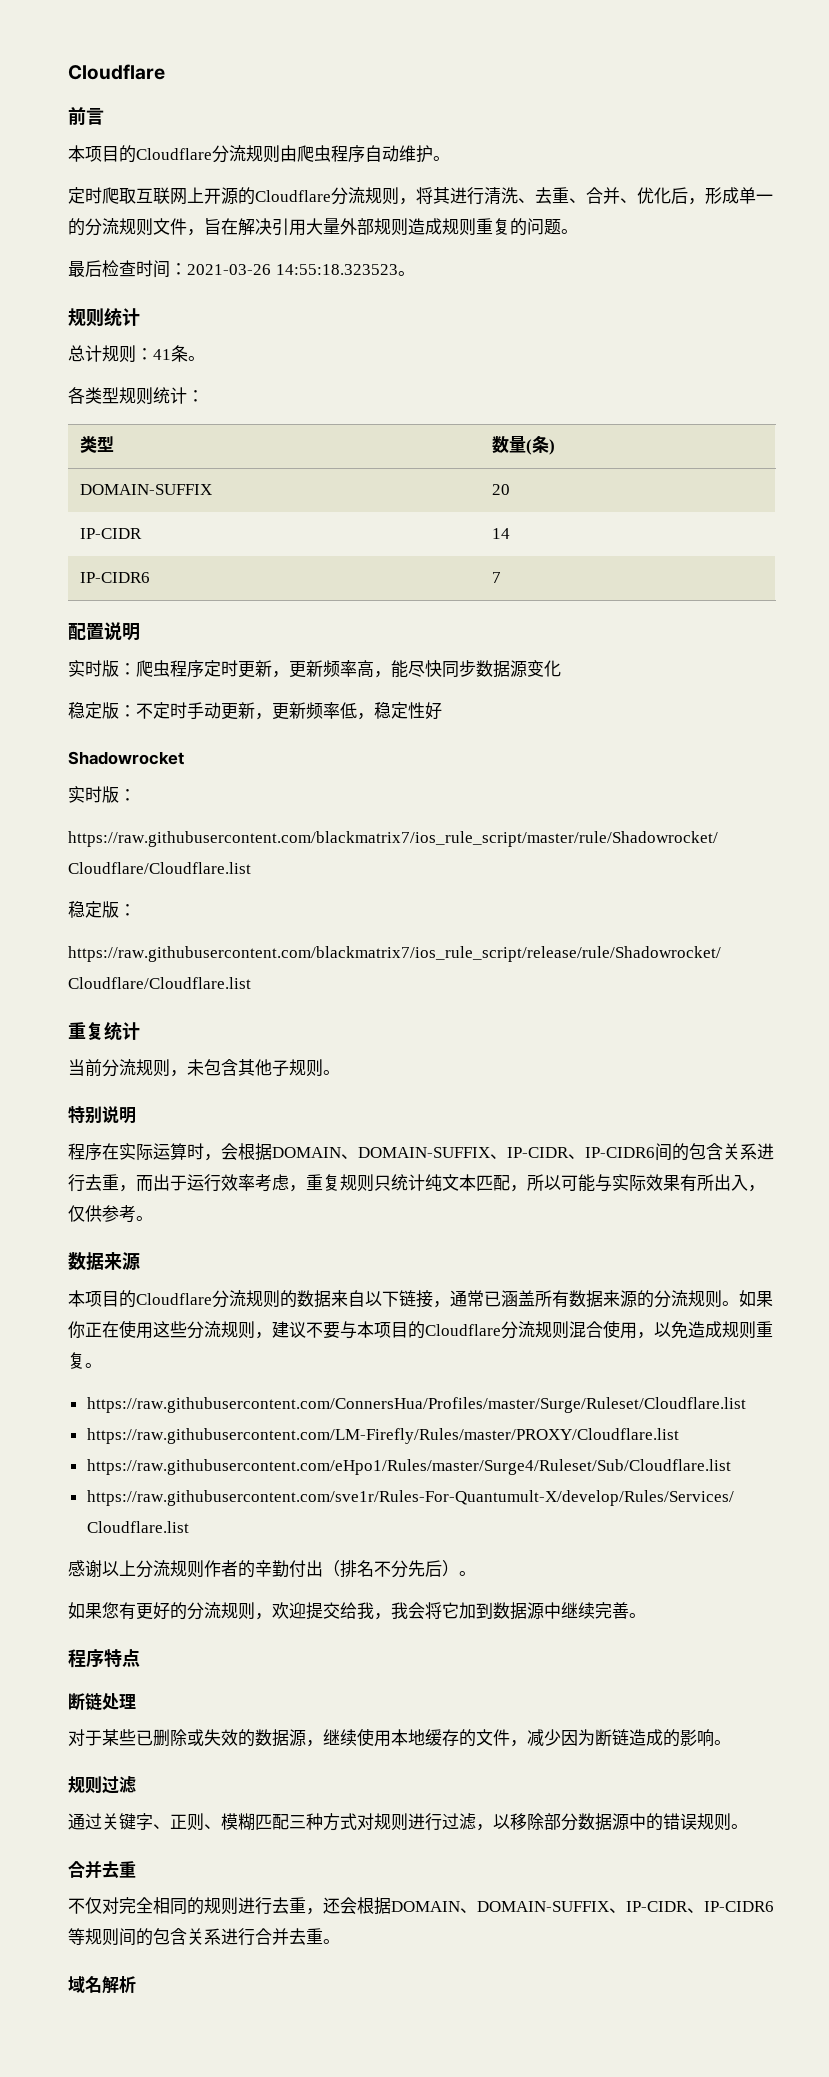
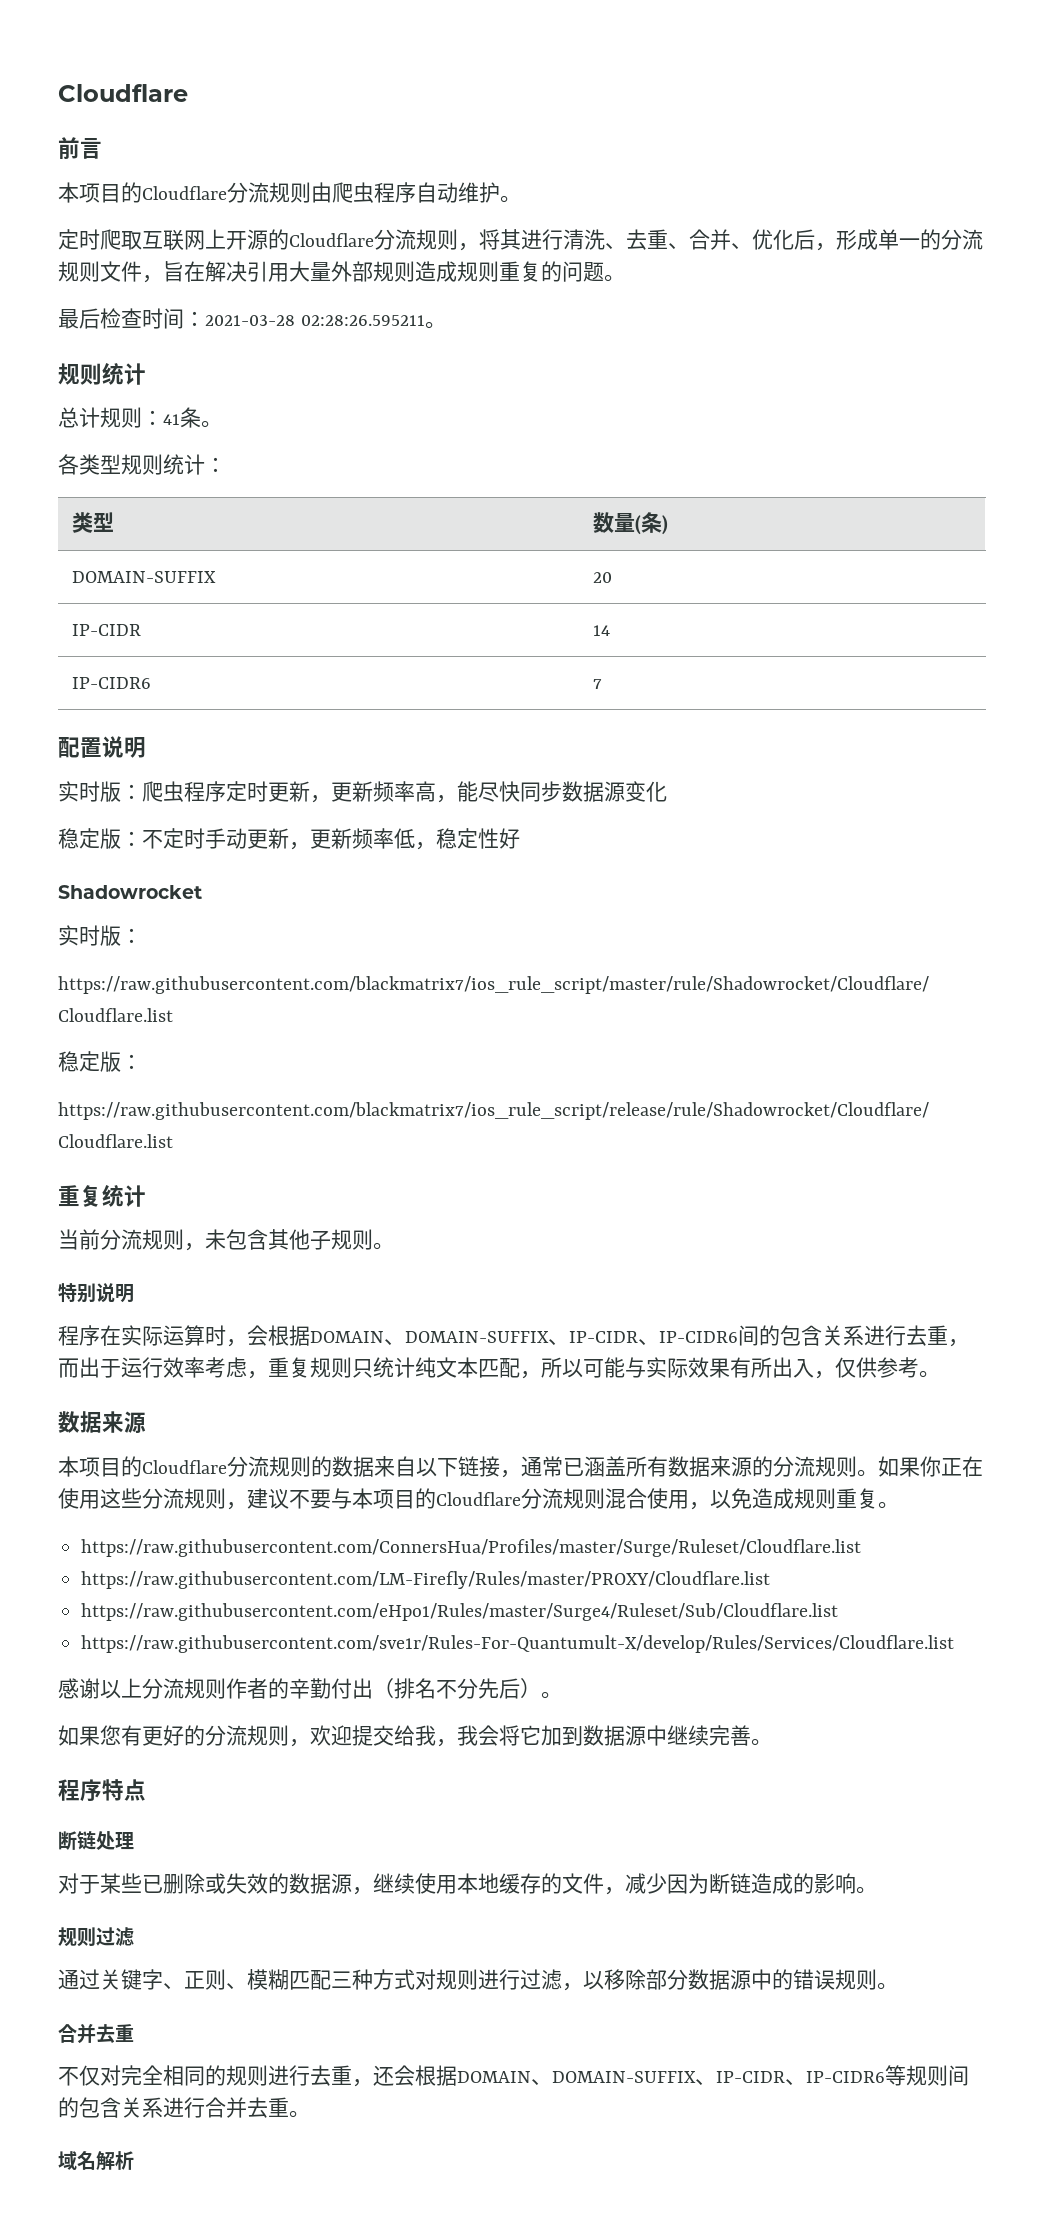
[187,264,398,275] 2021-03-26 14:55:18.323523 -> [205,315,425,326] 2021-03-28 02:28:26.595211

